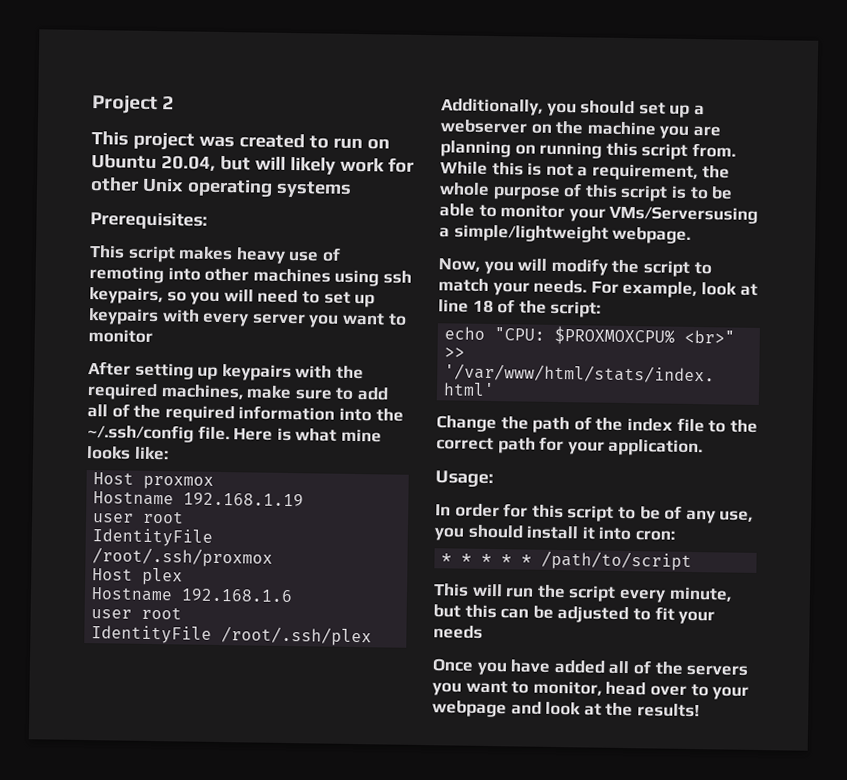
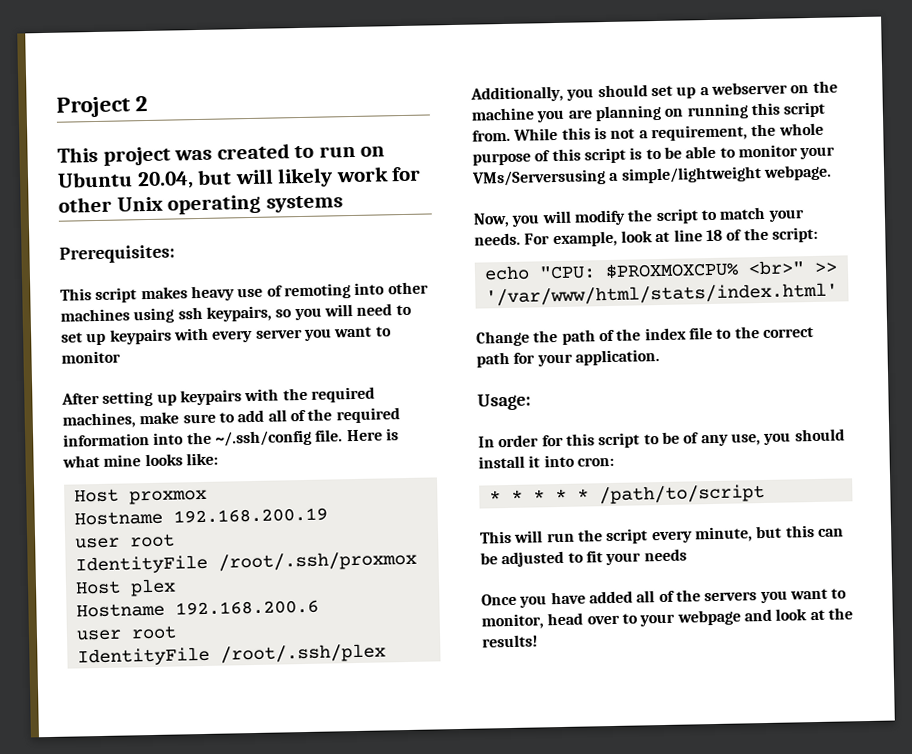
[183,492,305,507] 192.168.1.19 -> [173,507,329,524] 192.168.200.19
[181,588,294,603] 192.168.1.6 -> [175,599,320,616] 192.168.200.6

